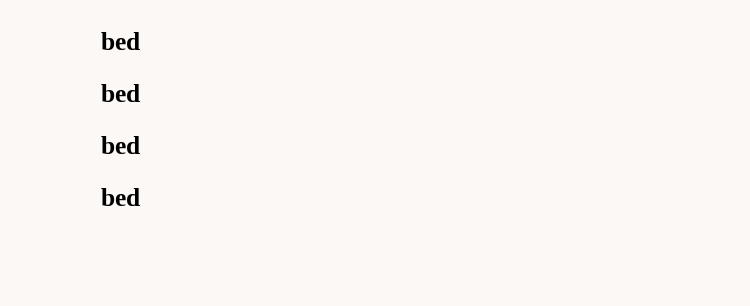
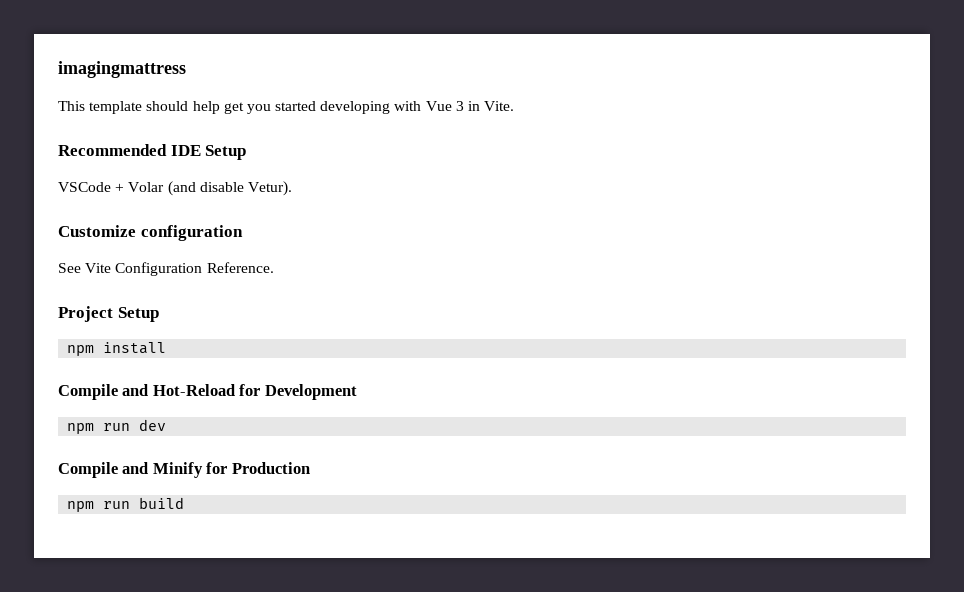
[101,32,140,50] [101,84,140,102] [101,136,140,154] [101,188,140,206] bed // bed // bed // bed -> [58,61,186,78] [58,101,515,114] [58,144,247,160] [58,181,292,196] [58,225,243,241] [58,262,274,276] [58,306,159,322] [67,342,167,356] [58,384,357,400] [67,419,167,434] [58,462,310,478] [67,497,185,512] imagingmattress // This template should help get you started developing with Vue 3 in Vite. // Recommended IDE Setup // VSCode + Volar (and disable Vetur). // Customize configuration // See Vite Configuration Reference. // Project Setup // npm install // Compile and Hot-Reload for Development // npm run dev // Compile and Minify for Production // npm run build

